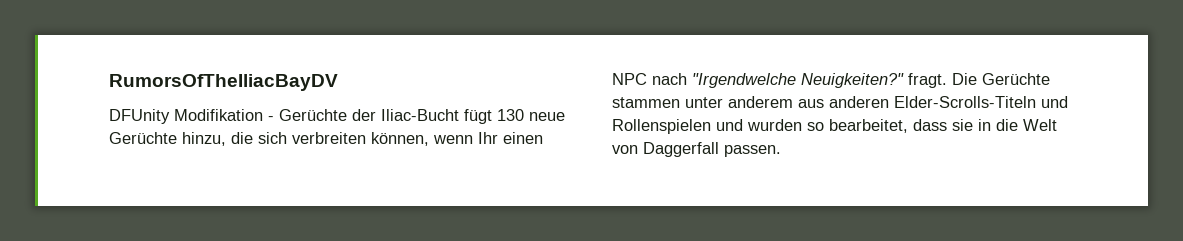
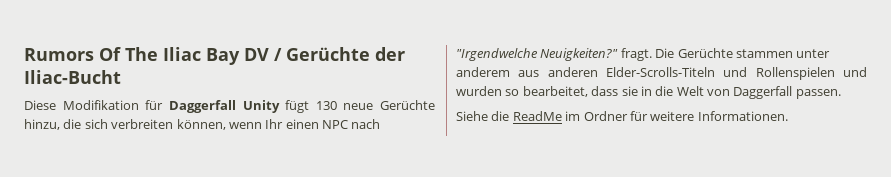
[109,74,338,91] [109,109,459,124] RumorsOfTheIliacBayDV // DFUnity Modifikation - Gerüchte der Iliac-Bucht -> [24,47,405,65] [24,70,121,84] [24,100,280,113] Rumors Of The Iliac Bay DV / Gerüchte der Iliac-Bucht // Diese Modifikation für Daggerfall Unity
(781, 151) none -> [456,111,788,121] // Siehe die ReadMe im Ordner für weitere Informationen.

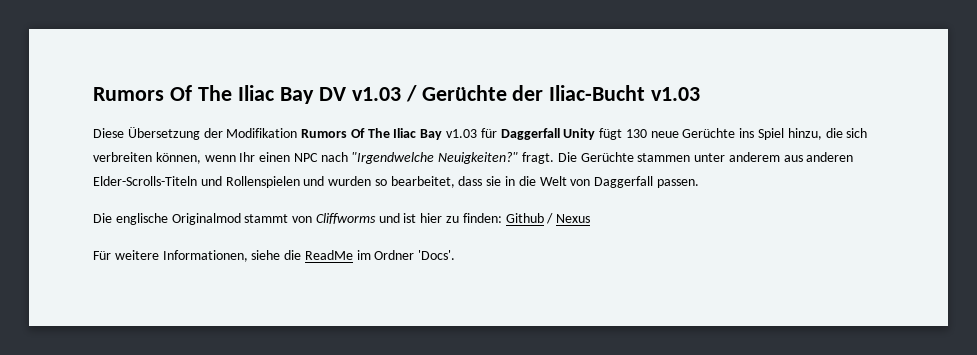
(269, 54) none -> [351,87,401,101] v1.03
(121, 77) none -> [651,87,701,101] v1.03
[62,100,139,110] Modifikation -> [127,127,478,140] Übersetzung der Modifikation Rumors Of The Iliac Bay v1.03
(435, 105) none -> [739,128,785,140] ins Spiel
[456,111,488,121] Siehe -> [93,213,591,225] [93,250,281,262] Die englische Originalmod stammt von Cliffworms und ist hier zu finden: Github / Nexus // Für weitere Informationen, siehe
[629,111,788,121] für weitere Informationen. -> [418,250,456,260] 'Docs'.

